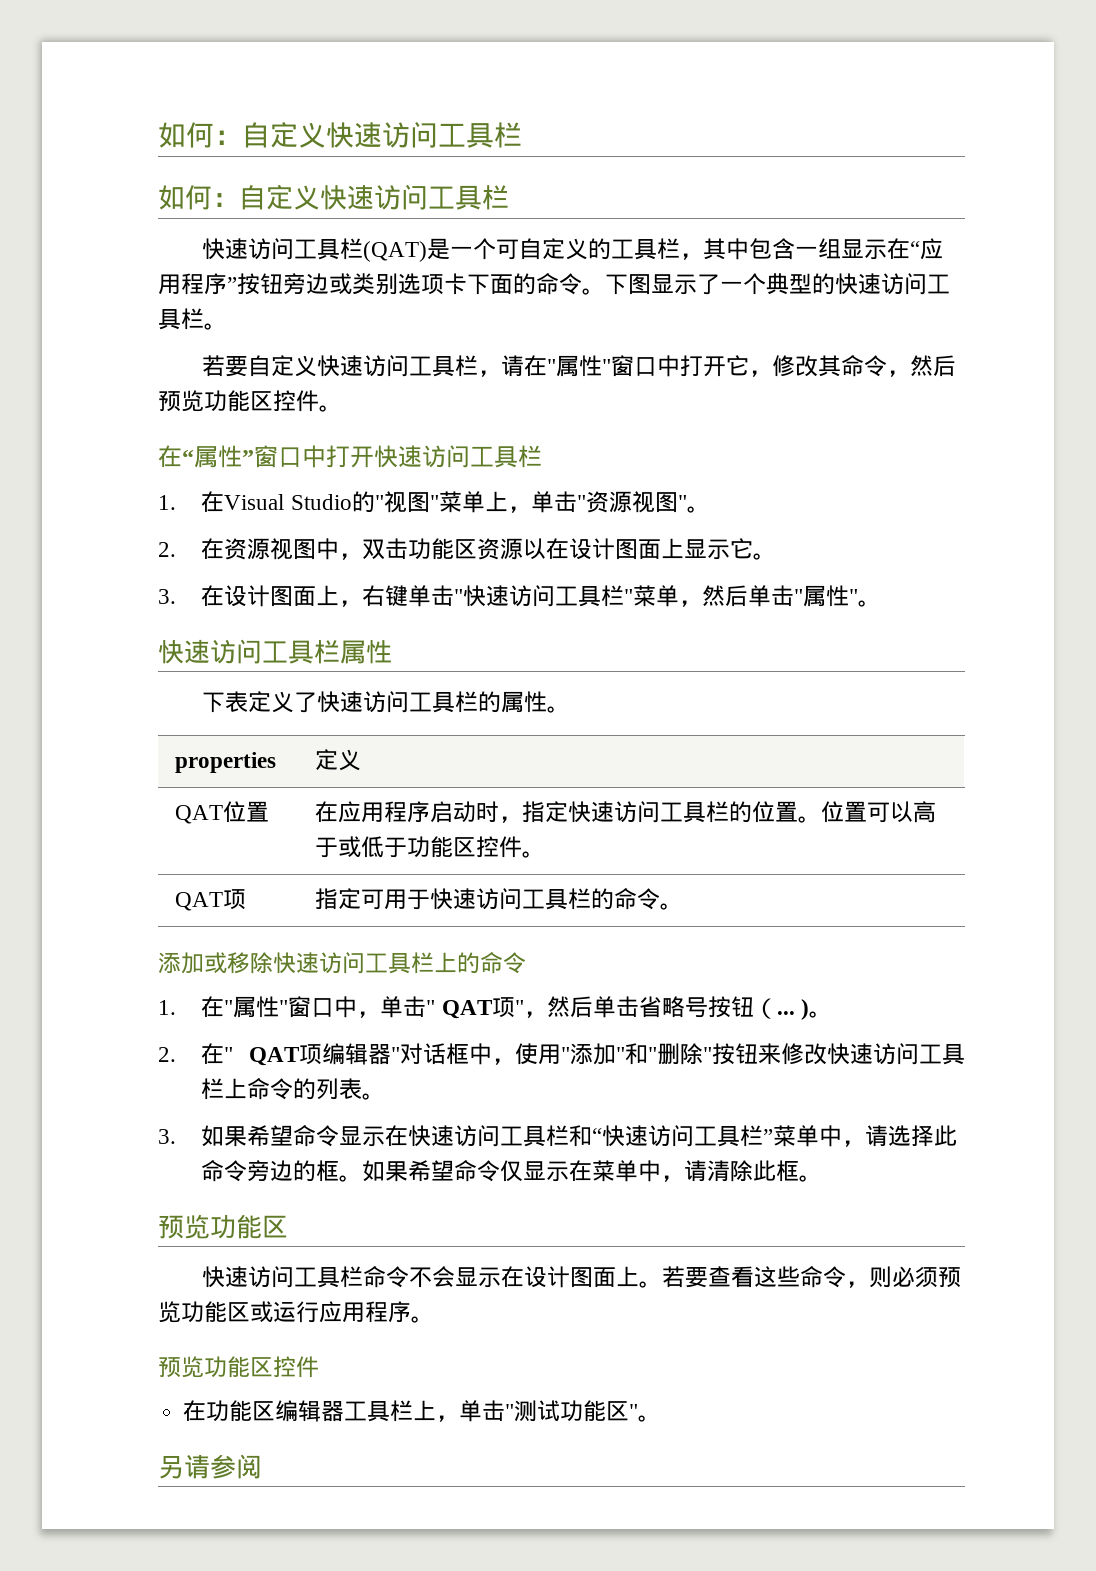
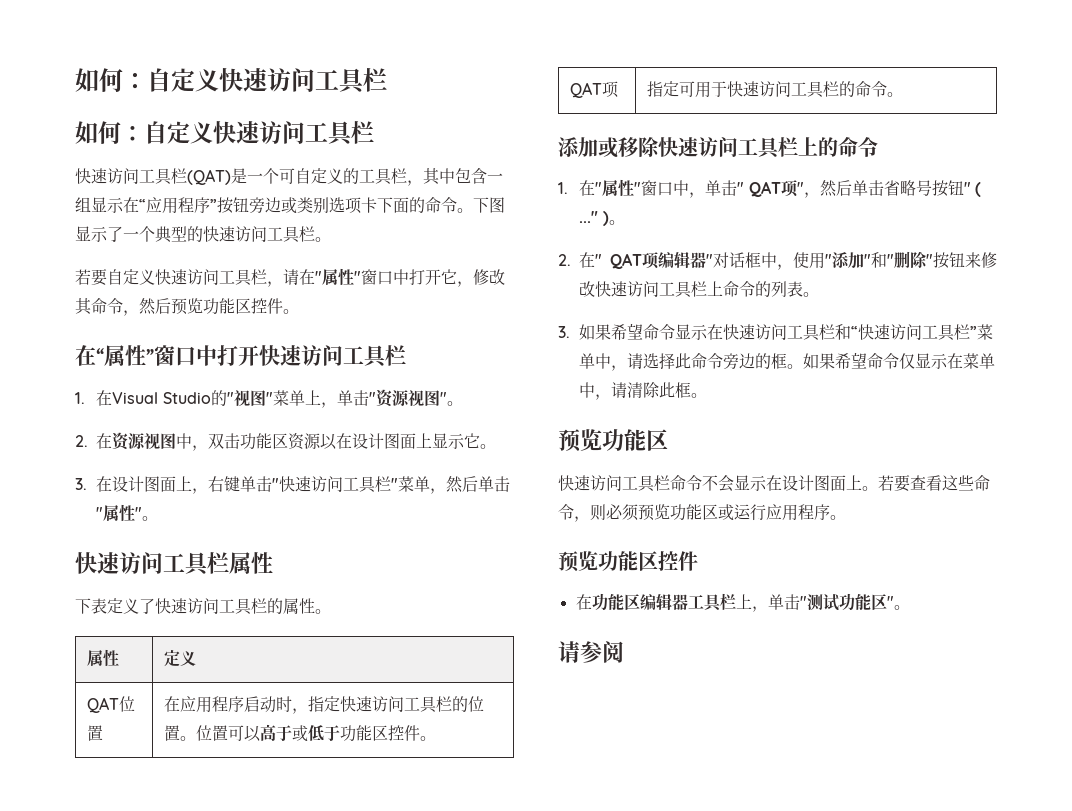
[175,752,277,773] properties -> [87,649,120,666] 属性
[753,998,795,1019] （... -> [963,182,982,197] [579,211,599,223] " ( ..."
[158,1455,184,1479] 另 -> (910, 607) none

